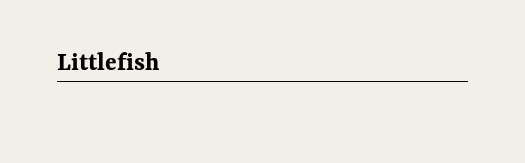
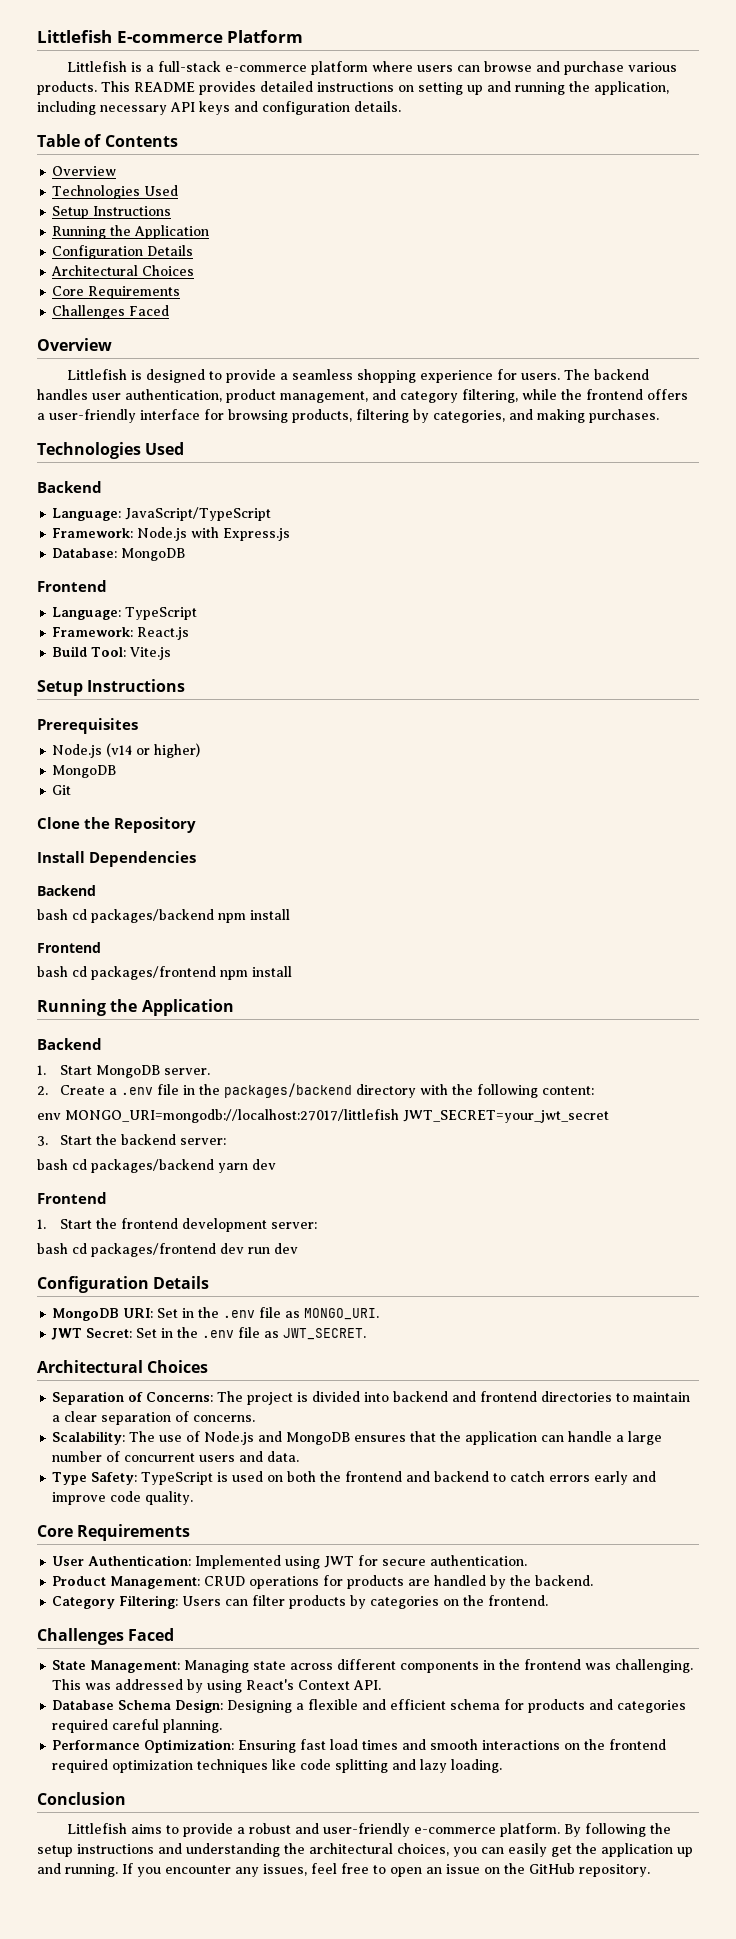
[57,52,159,70] Littlefish -> [37,30,304,43] [67,61,678,75] [37,81,669,95] [37,101,401,115] [37,134,178,147] [52,166,117,176] [52,185,179,199] [52,206,172,219] [52,225,210,239] [52,245,194,259] [51,265,195,276] [52,286,181,299] [52,305,170,319] [37,338,112,351] [67,369,650,383] [37,389,688,403] [37,409,659,423] [37,442,185,459] [37,481,102,493] [52,507,272,521] [52,527,291,541] [52,548,186,561] [37,580,107,592] [52,607,198,620] [52,627,190,640] [52,646,172,660] [37,679,186,696] [37,718,138,734] [52,743,201,758] [52,765,117,778] [52,785,72,795] [37,817,196,833] [37,851,196,867] [37,885,96,896] [37,909,290,923] [37,942,101,953] [37,966,292,980] [37,999,234,1016] [37,1038,102,1050] [37,1065,210,1078] [37,1083,594,1098] [37,1109,609,1123] [37,1134,226,1146] [37,1159,276,1173] [37,1192,107,1204] [37,1218,317,1232] [37,1243,298,1257] [37,1276,210,1293] [52,1307,380,1321] [51,1327,367,1340] [37,1360,209,1373] [52,1391,691,1405] [52,1411,256,1425] [52,1431,663,1445] [52,1451,300,1462] [52,1471,657,1485] [52,1491,194,1505] [37,1524,191,1541] [52,1555,528,1569] [52,1575,594,1589] [52,1595,549,1609] [37,1628,175,1645] [52,1659,694,1673] [52,1679,382,1693] [52,1699,687,1713] [52,1719,223,1733] [52,1739,667,1753] [52,1759,503,1773] [37,1792,126,1805] [67,1823,672,1837] [37,1843,693,1857] [37,1863,650,1877] Littlefish E-commerce Platform // Littlefish is a full-stack e-commerce platform where users can browse and purchase various products. This README provides detailed instructions on setting up and running the application, including necessary API keys and configuration details. // Table of Contents // Overview // Technologies Used // Setup Instructions // Running the Application // Configuration Details // Architectural Choices // Core Requirements // Challenges Faced // Overview // Littlefish is designed to provide a seamless shopping experience for users. The backend handles user authentication, product management, and category filtering, while the frontend offers a user-friendly interface for browsing products, filtering by categories, and making purchases. // Technologies Used // Backend // Language: JavaScript/TypeScript // Framework: Node.js with Express.js // Database: MongoDB // Frontend // Language: TypeScript // Framework: React.js // Build Tool: Vite.js // Setup Instructions // Prerequisites // Node.js (v14 or higher) // MongoDB // Git // Clone the Repository // Install Dependencies // Backend // bash cd packages/backend npm install // Frontend // bash cd packages/frontend npm install // Running the Application // Backend // 1. Start MongoDB server. // 2. Create a .env file in the packages/backend directory with the following content: // env MONGO_URI=mongodb://localhost:27017/littlefish JWT_SECRET=your_jwt_secret // 3. Start the backend server: // bash cd packages/backend yarn dev // Frontend // 1. Start the frontend development server: // bash cd packages/frontend dev run dev // Configuration Details // MongoDB URI: Set in the .env file as MONGO_URI. // JWT Secret: Set in the .env file as JWT_SECRET. // Architectural Choices // Separation of Concerns: The project is divided into backend and frontend directories to maintain a clear separation of concerns. // Scalability: The use of Node.js and MongoDB ensures that the application can handle a large number of concurrent users and data. // Type Safety: TypeScript is used on both the frontend and backend to catch errors early and improve code quality. // Core Requirements // User Authentication: Implemented using JWT for secure authentication. // Product Management: CRUD operations for products are handled by the backend. // Category Filtering: Users can filter products by categories on the frontend. // Challenges Faced // State Management: Managing state across different components in the frontend was challenging. This was addressed by using React's Context API. // Database Schema Design: Designing a flexible and efficient schema for products and categories required careful planning. // Performance Optimization: Ensuring fast load times and smooth interactions on the frontend required optimization techniques like code splitting and lazy loading. // Conclusion // Littlefish aims to provide a robust and user-friendly e-commerce platform. By following the setup instructions and understanding the architectural choices, you can easily get the application up and running. If you encounter any issues, feel free to open an issue on the GitHub repository.

